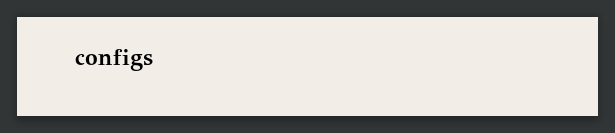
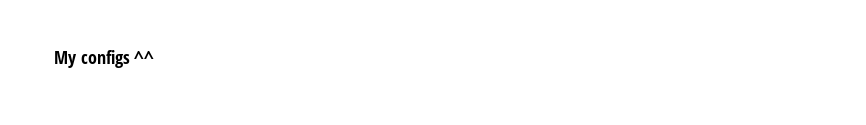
[75,49,153,71] configs -> [54,50,155,68] My configs ^^

